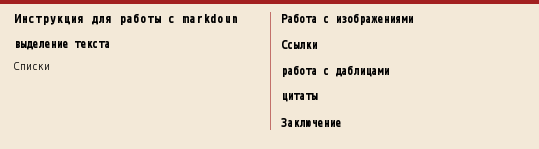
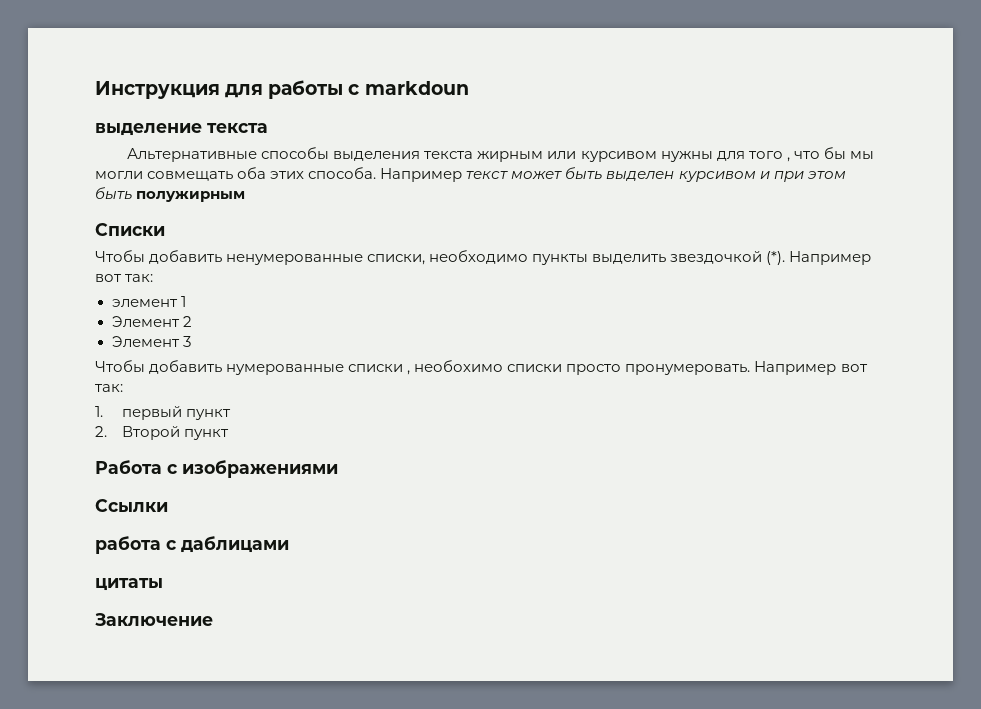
[14,62,50,70] Списки -> [127,147,874,162] [95,167,846,182] [95,187,246,202] [95,223,165,236] [95,250,872,265] [95,274,154,282] [111,296,186,307] [111,316,192,327] [111,336,191,347] [95,360,868,375] [95,384,123,392] [95,406,232,420] [95,426,230,440] Альтернативные способы выделения текста жирным или курсивом нужны для того , что бы мы могли совмещать оба этих способа. Например текст может быть выделен курсивом и при этом быть полужирным // Списки // Чтобы добавить ненумерованные списки, необходимо пункты выделить звездочкой (*). Например вот так: // элемент 1 // Элемент 2 // Элемент 3 // Чтобы добавить нумерованные списки , необохимо списки просто пронумеровать. Например вот так: // 1. первый пункт // 2. Второй пункт

